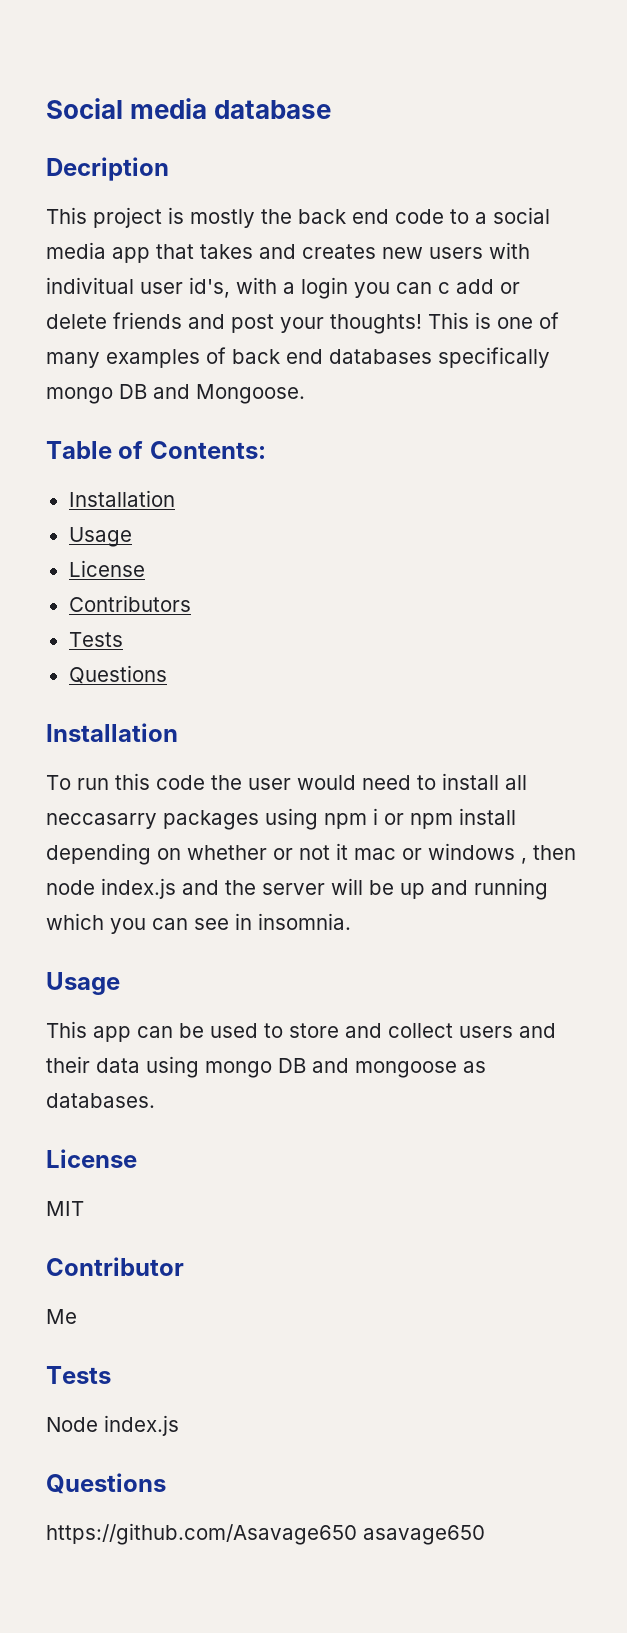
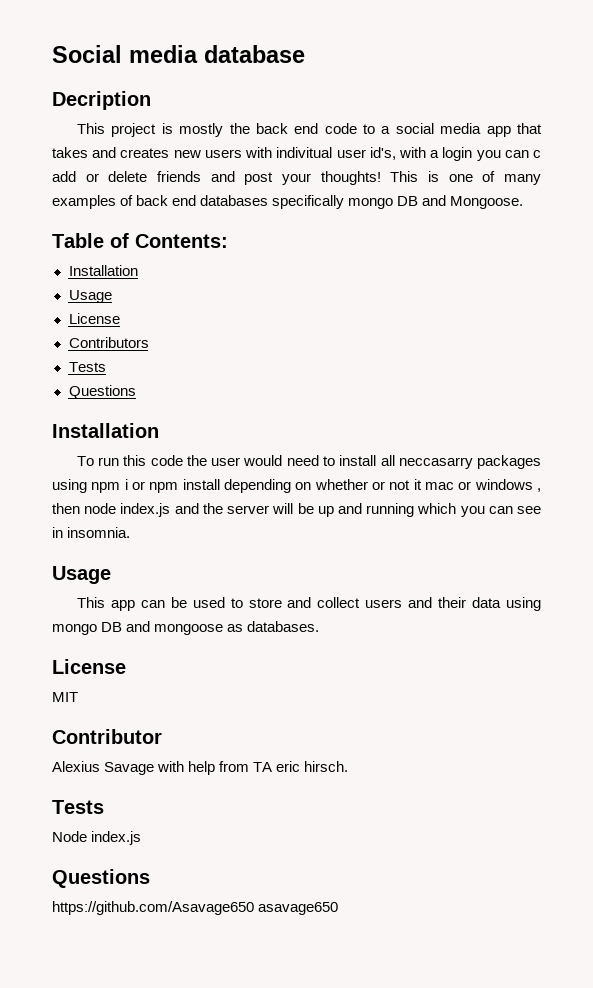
[46,1309,77,1324] Me -> [52,761,349,775] Alexius Savage with help from TA eric hirsch.

